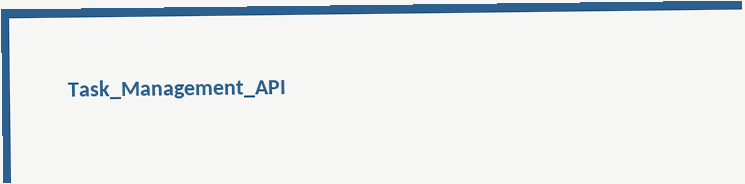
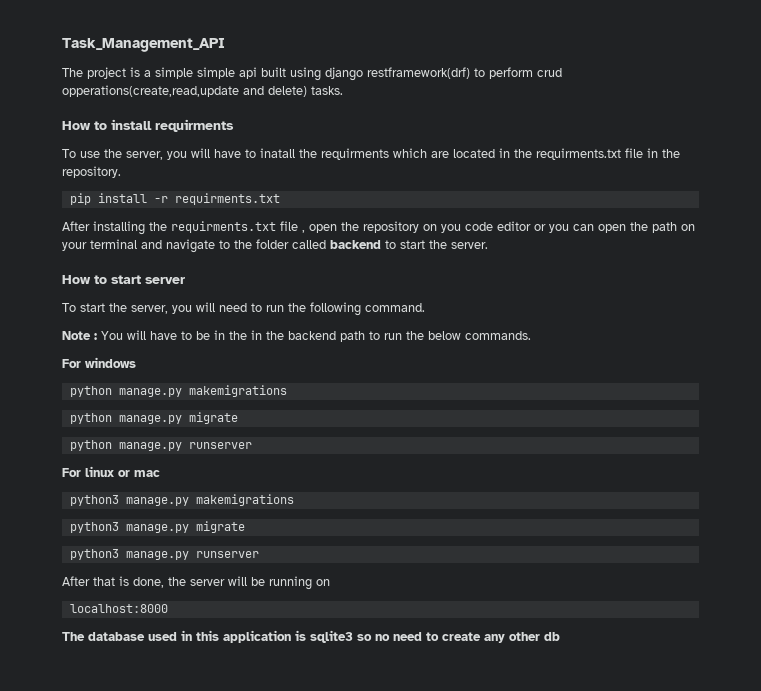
(287, 89) none -> [62,67,562,81] [62,85,343,97] [62,119,234,132] [62,148,680,160] [62,166,121,178] [69,193,280,205] [62,221,695,235] [62,239,488,253] [62,275,185,284] [62,302,425,316] [62,330,531,342] [62,357,136,368] [69,385,287,397] [69,412,238,424] [69,440,252,451] [62,466,160,477] [69,494,294,506] [69,521,245,533] [69,549,259,560] [62,576,330,590] [69,604,168,613] [62,630,560,643] // The project is a simple simple api built using django restframework(drf) to perform crud opperations(create,read,update and delete) tasks. // How to install requirments // To use the server, you will have to inatall the requirments which are located in the requirments.txt file in the repository. // pip install -r requirments.txt // After installing the requirments.txt file , open the repository on you code editor or you can open the path on your terminal and navigate to the folder called backend to start the server. // How to start server // To start the server, you will need to run the following command. // Note : You will have to be in the in the backend path to run the below commands. // For windows // python manage.py makemigrations // python manage.py migrate // python manage.py runserver // For linux or mac // python3 manage.py makemigrations // python3 manage.py migrate // python3 manage.py runserver // After that is done, the server will be running on // localhost:8000 // The database used in this application is sqlite3 so no need to create any other db

